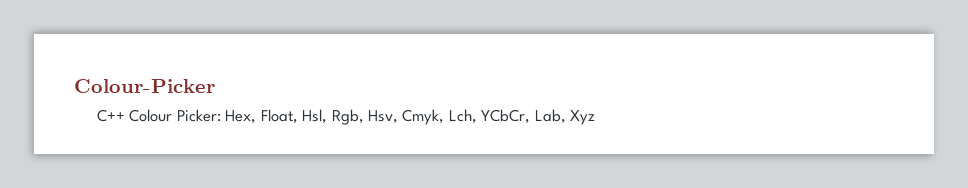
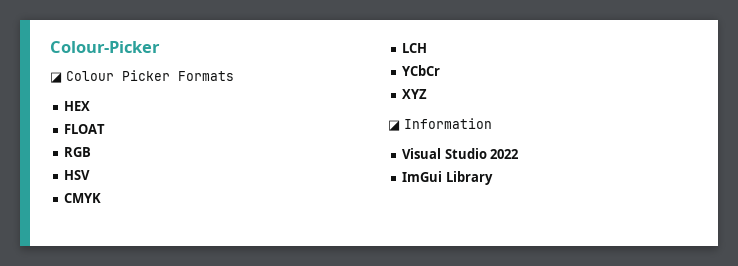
[96,109,596,125] C++ Colour Picker: Hex, Float, Hsl, Rgb, Hsv, Cmyk, Lch, YCbCr, Lab, Xyz -> [50,70,234,83] [64,101,91,111] [64,124,106,134] [64,147,92,157] [64,170,91,180] [64,193,102,203] [402,43,428,53] [402,65,441,76] [402,89,428,99] [388,118,492,131] [402,148,519,159] [402,171,493,185] ◪ Colour Picker Formats // HEX // FLOAT // RGB // HSV // CMYK // LCH // YCbCr // XYZ // ◪ Information // Visual Studio 2022 // ImGui Library

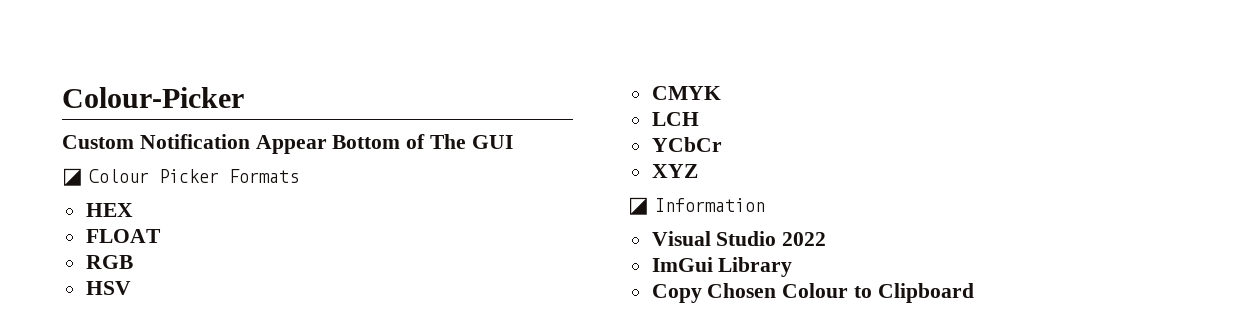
(160, 47) none -> [62,134,513,154] // Custom Notification Appear Bottom of The GUI
(493, 178) none -> [651,283,974,303] // Copy Chosen Colour to Clipboard

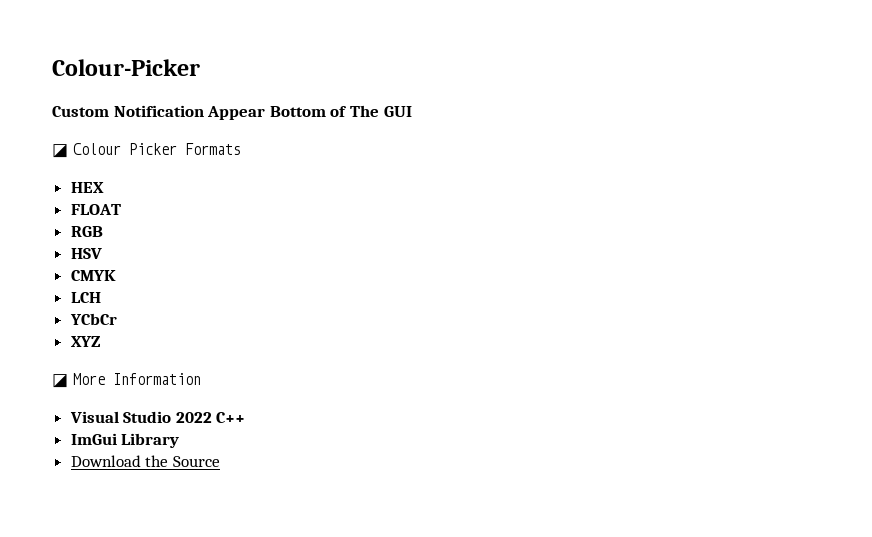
(649, 206) none -> [72,373,105,385] More
(827, 239) none -> [216,412,246,423] C++
[651,283,974,303] Copy Chosen Colour to Clipboard -> [70,455,220,467] Download the Source

